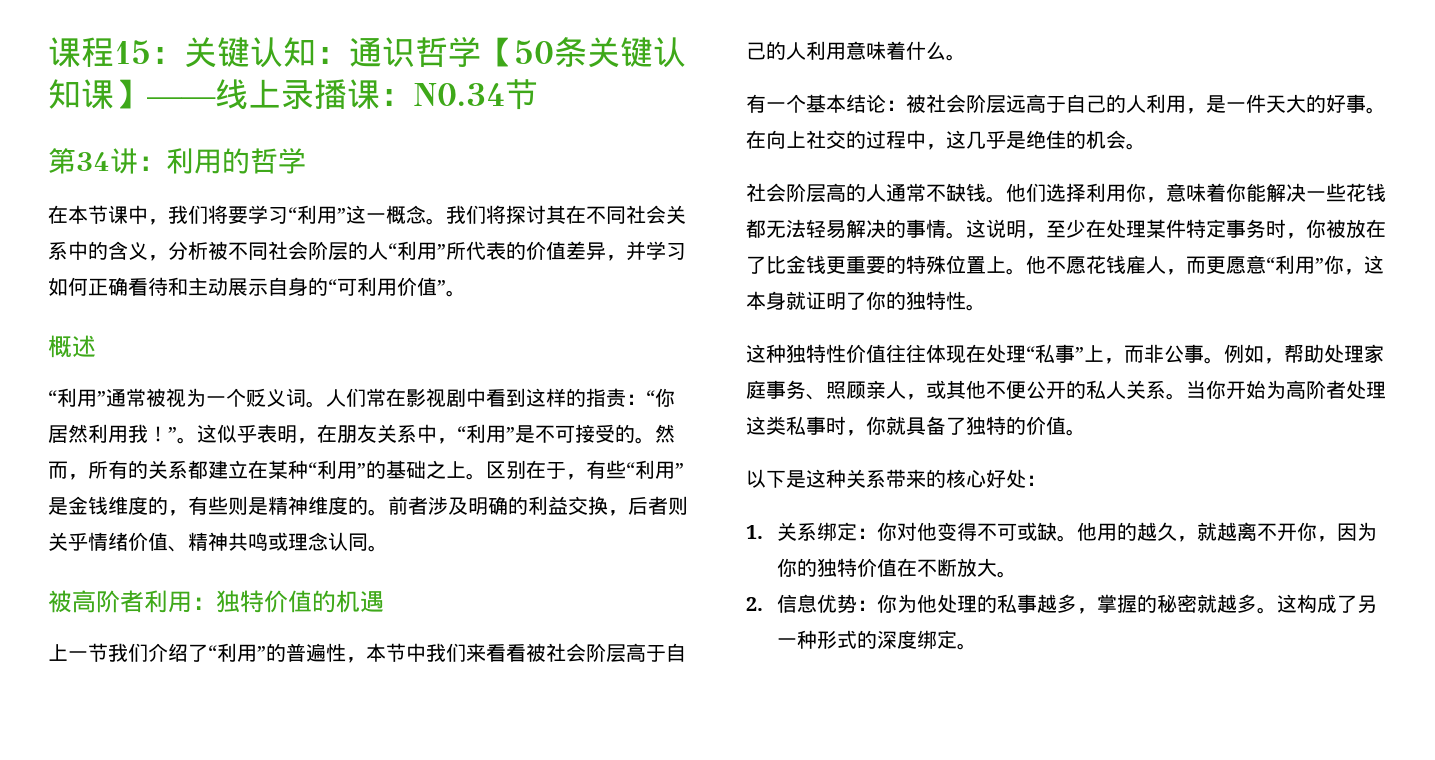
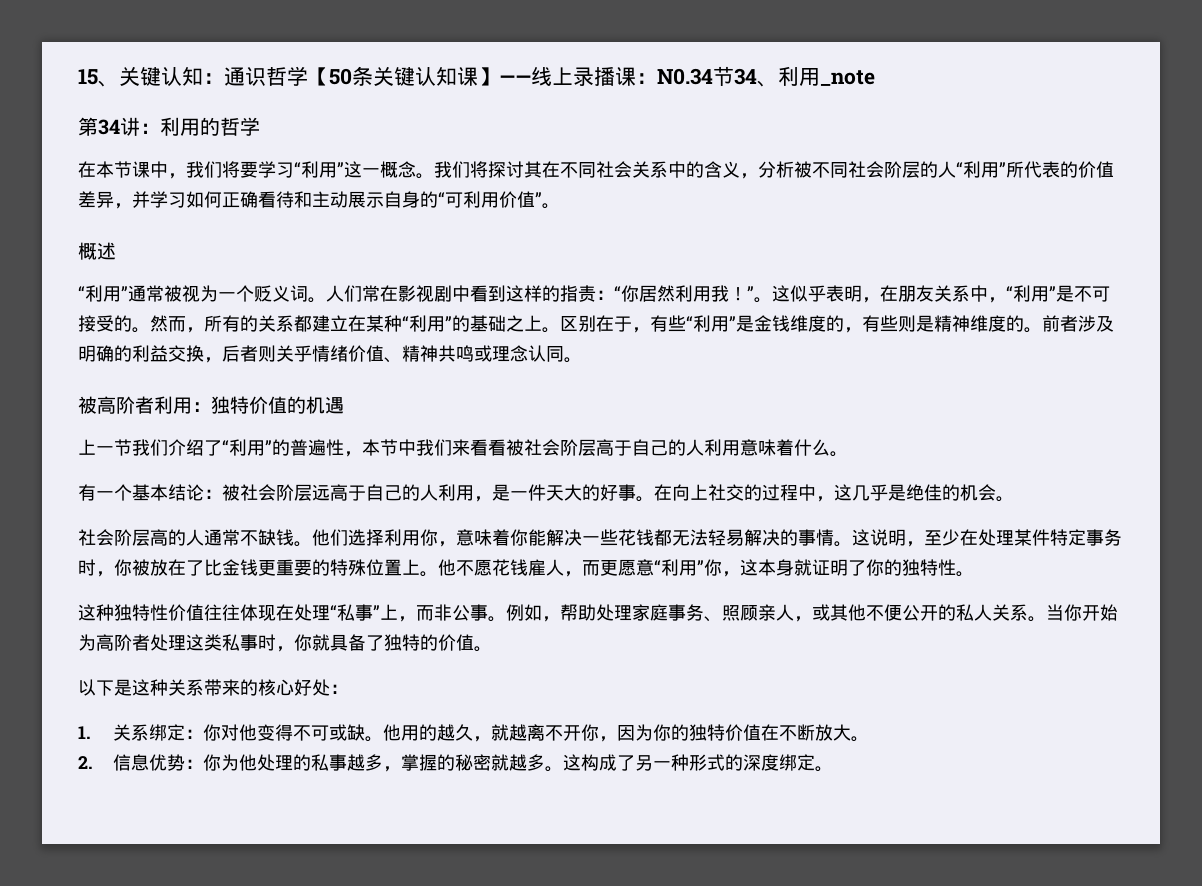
[48,37,184,67] 课程15： -> [78,69,119,87] 15、
(538, 94) none -> [734,66,875,87] 34、利用_note

